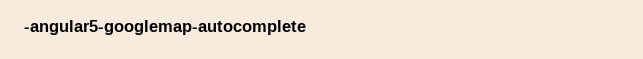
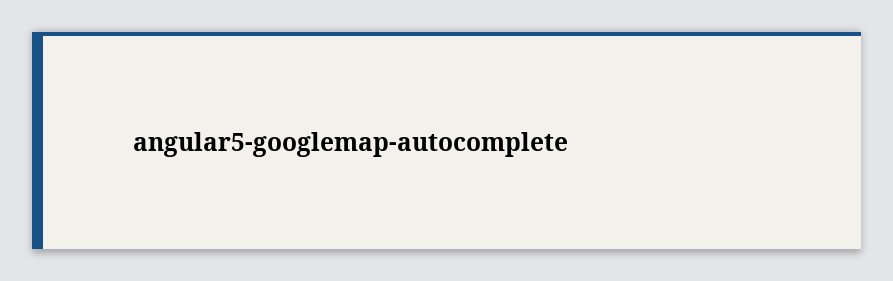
[24,20,306,35] -angular5-googlemap-autocomplete -> [133,132,568,157] angular5-googlemap-autocomplete

